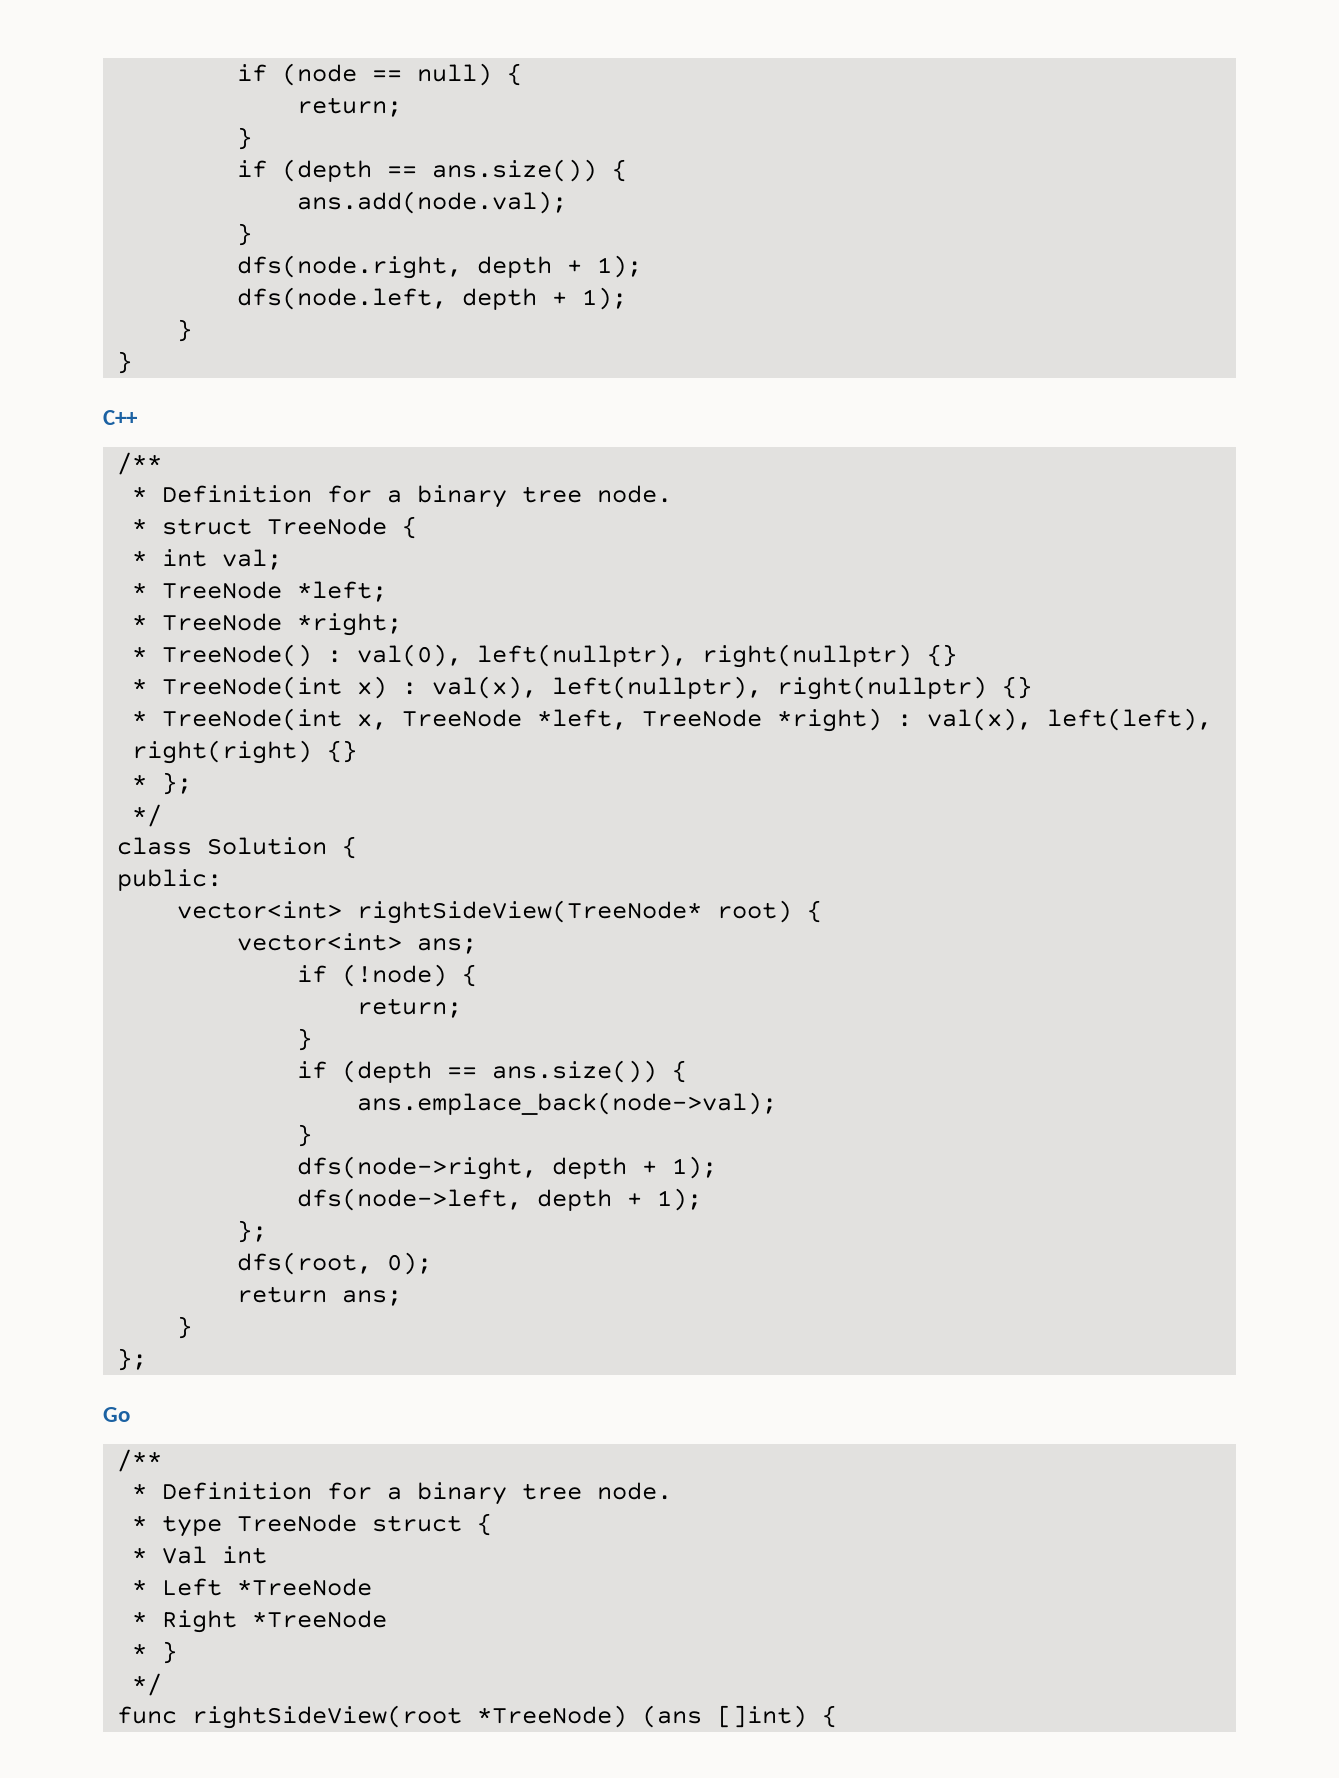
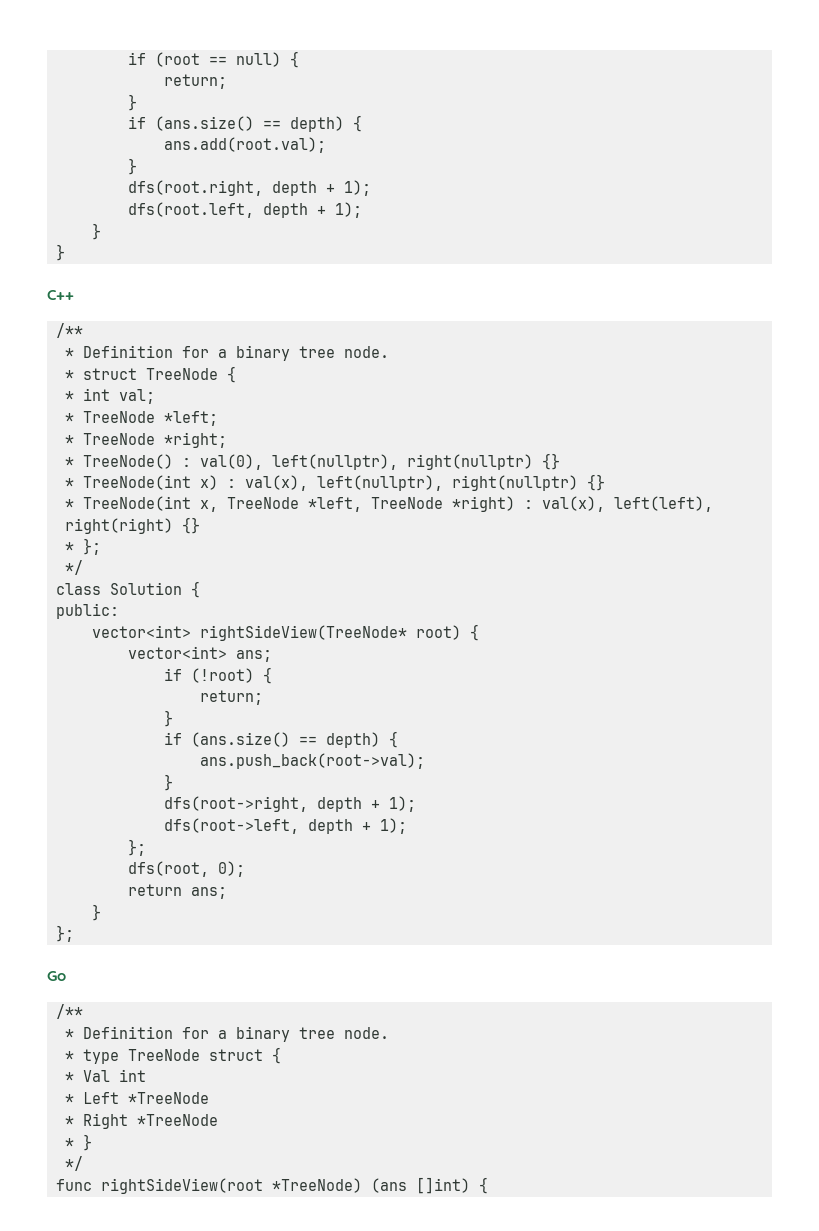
[236,63,357,86] if (node -> [128,52,200,67] if (root
[281,159,627,182] [296,191,567,214] [236,223,252,246] [236,255,642,279] [236,287,447,310] (depth == ans.size()) { // ans.add(node.val); // } // dfs(node.right, depth + 1); // dfs(node.left, -> [155,115,362,132] [164,137,326,153] [128,158,137,175] [128,180,371,196] [128,202,254,218] (ans.size() == depth) { // ans.add(root.val); // } // dfs(root.right, depth + 1); // dfs(root.left,
[341,964,477,987] [356,998,462,1018] [296,1028,312,1051] [296,1060,687,1083] [356,1092,777,1115] [296,1124,312,1147] [296,1156,717,1180] [296,1188,522,1211] (!node) { // return; // } // if (depth == ans.size()) { // ans.emplace_back(node->val); // } // dfs(node->right, depth + 1); // dfs(node->left, -> [191,667,272,684] [200,690,263,705] [164,710,173,727] [164,731,398,748] [200,753,425,769] [164,774,173,791] [164,796,416,812] [164,818,299,834] (!root) { // return; // } // if (ans.size() == depth) { // ans.push_back(root->val); // } // dfs(root->right, depth + 1); // dfs(root->left,

